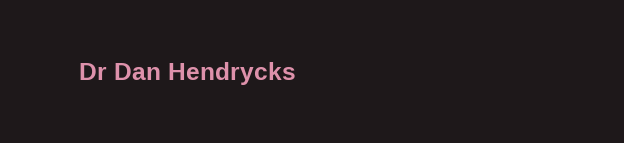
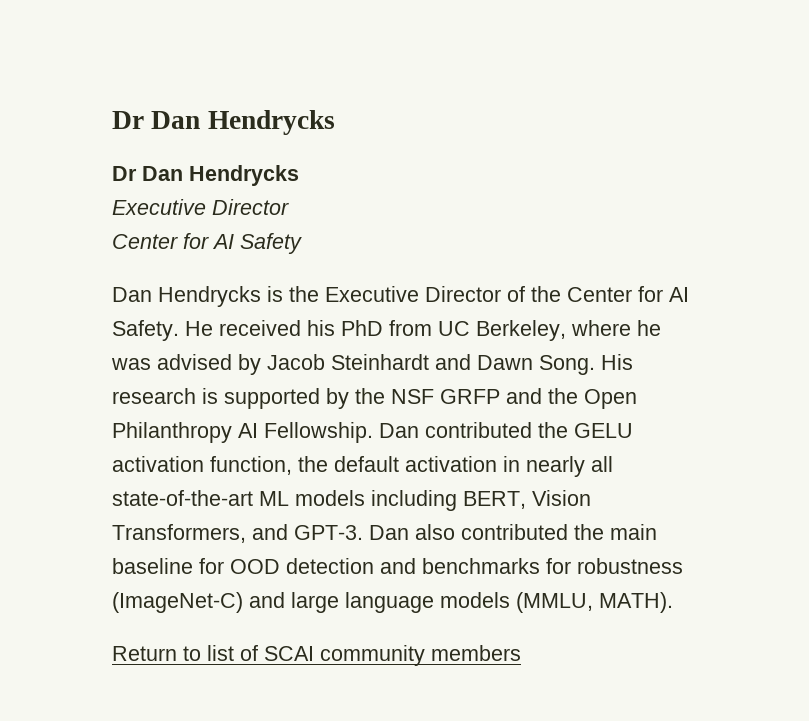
[79,62,296,85] Dr Dan Hendrycks -> [112,110,335,135] [112,165,299,186] [112,199,289,215] [112,233,302,254] [112,286,689,307] [112,320,661,341] [111,354,633,375] [112,388,637,409] [112,422,633,443] [112,456,613,477] [112,490,591,511] [112,524,657,543] [112,558,683,574] [112,592,673,613] [112,645,521,666] Dr Dan Hendrycks // Dr Dan Hendrycks // Executive Director // Center for AI Safety // Dan Hendrycks is the Executive Director of the Center for AI Safety. He received his PhD from UC Berkeley, where he was advised by Jacob Steinhardt and Dawn Song. His research is supported by the NSF GRFP and the Open Philanthropy AI Fellowship. Dan contributed the GELU activation function, the default activation in nearly all state-of-the-art ML models including BERT, Vision Transformers, and GPT-3. Dan also contributed the main baseline for OOD detection and benchmarks for robustness (ImageNet-C) and large language models (MMLU, MATH). // Return to list of SCAI community members

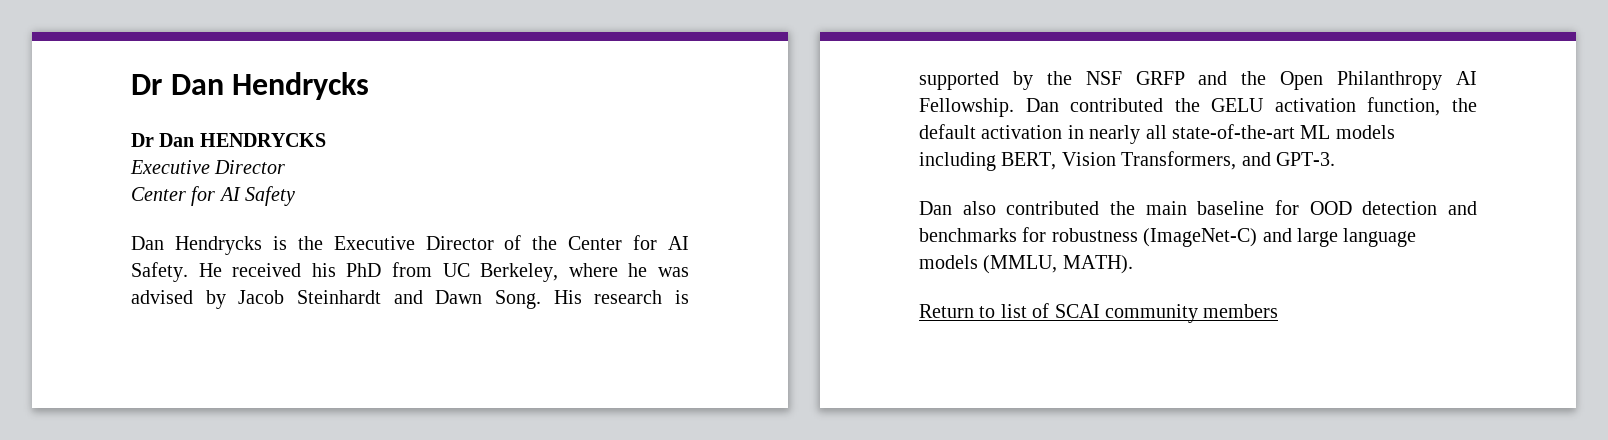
[189,165,299,186] Hendrycks -> [199,133,326,147] HENDRYCKS
(363, 532) none -> (1335, 159) //

